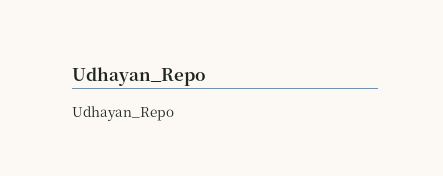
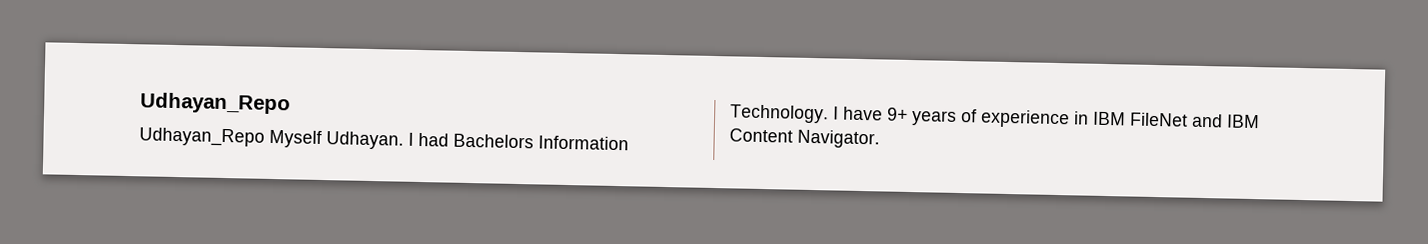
(174, 113) none -> [269,129,629,151] [730,104,1260,129] [729,128,880,149] Myself Udhayan. I had Bachelors Information Technology. I have 9+ years of experience in IBM FileNet and IBM Content Navigator.

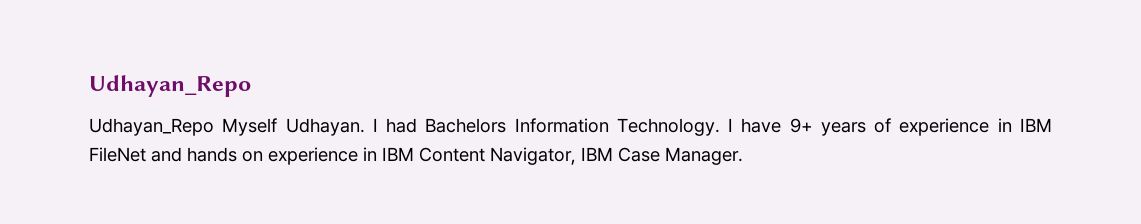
[1226,114,1260,129] [729,128,880,149] IBM Content Navigator. -> [187,147,743,165] hands on experience in IBM Content Navigator, IBM Case Manager.

